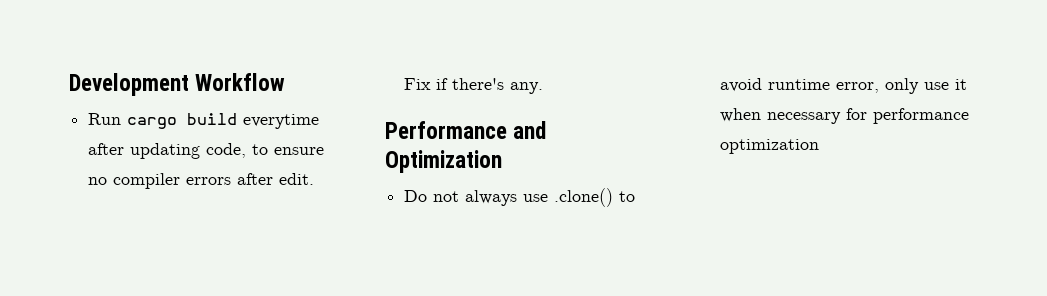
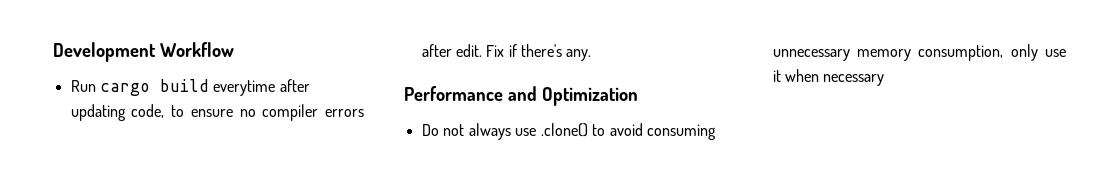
[768,79,880,93] runtime error, -> [647,124,716,140] [772,45,1004,61] consuming unnecessary memory consumption,
[846,108,970,124] [720,139,820,154] for performance optimization -> (885, 80) none

